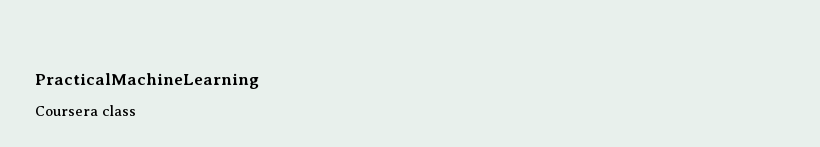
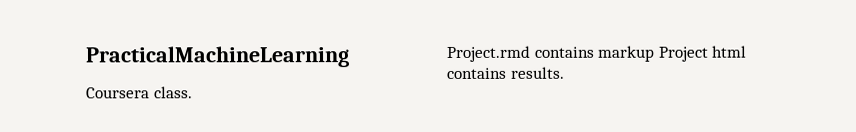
[102,105,136,116] class -> [153,86,193,99] [446,45,747,62] [447,66,565,79] class. // Project.rmd contains markup Project html contains results.

